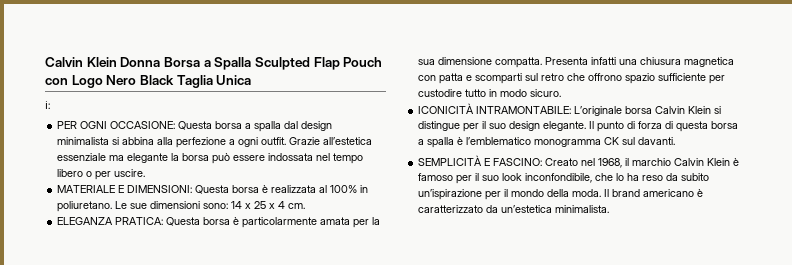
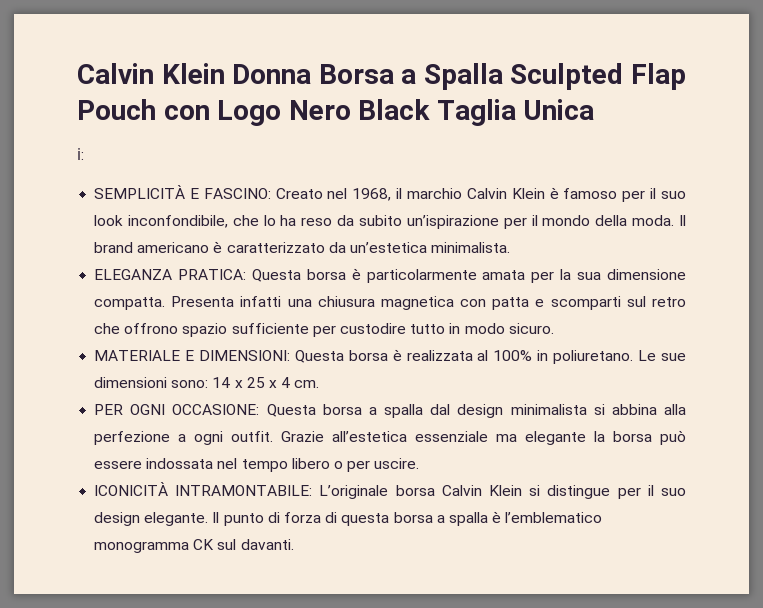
[57,121,333,132] [57,137,373,148] [57,153,364,164] [57,169,146,180] [57,185,369,194] [57,201,306,212] [57,217,381,228] [418,57,735,68] [418,73,726,84] [418,89,562,97] [418,103,722,116] [418,121,739,132] [418,137,676,148] // PER OGNI OCCASIONE: Questa borsa a spalla dal design minimalista si abbina alla perfezione a ogni outfit. Grazie all’estetica essenziale ma elegante la borsa può essere indossata nel tempo libero o per uscire. // MATERIALE E DIMENSIONI: Questa borsa è realizzata al 100% in poliuretano. Le sue dimensioni sono: 14 x 25 x 4 cm. // ELEGANZA PRATICA: Questa borsa è particolarmente amata per la sua dimensione compatta. Presenta infatti una chiusura magnetica con patta e scomparti sul retro che offrono spazio sufficiente per custodire tutto in modo sicuro. // ICONICITÀ INTRAMONTABILE: L’originale borsa Calvin Klein si distingue per il suo design elegante. Il punto di forza di questa borsa a spalla è l’emblematico monogramma CK sul davanti. -> (84, 154) none
(610, 209) none -> [94,268,686,283] [94,296,686,310] [94,323,554,337] [94,349,687,364] [94,377,320,388] [94,404,687,418] [94,430,687,445] [94,458,420,472] [94,482,687,499] [94,511,603,526] [94,539,294,553] // ELEGANZA PRATICA: Questa borsa è particolarmente amata per la sua dimensione compatta. Presenta infatti una chiusura magnetica con patta e scomparti sul retro che offrono spazio sufficiente per custodire tutto in modo sicuro. // MATERIALE E DIMENSIONI: Questa borsa è realizzata al 100% in poliuretano. Le sue dimensioni sono: 14 x 25 x 4 cm. // PER OGNI OCCASIONE: Questa borsa a spalla dal design minimalista si abbina alla perfezione a ogni outfit. Grazie all’estetica essenziale ma elegante la borsa può essere indossata nel tempo libero o per uscire. // ICONICITÀ INTRAMONTABILE: L’originale borsa Calvin Klein si distingue per il suo design elegante. Il punto di forza di questa borsa a spalla è l’emblematico monogramma CK sul davanti.

